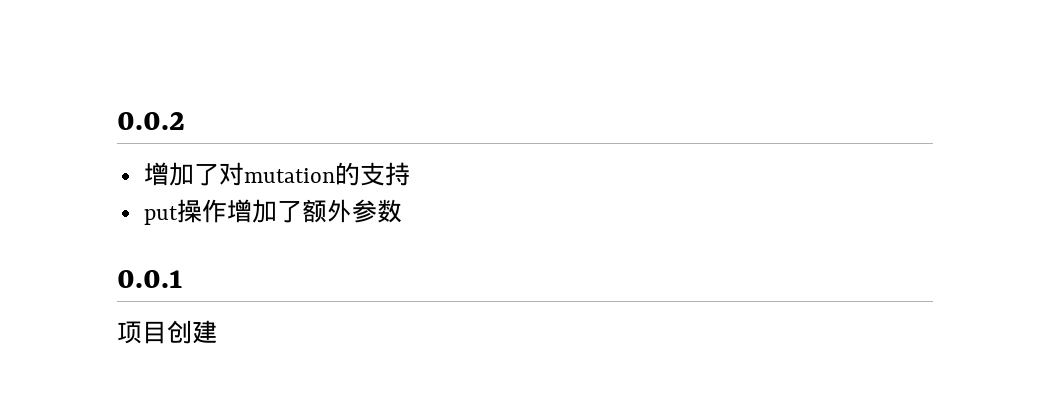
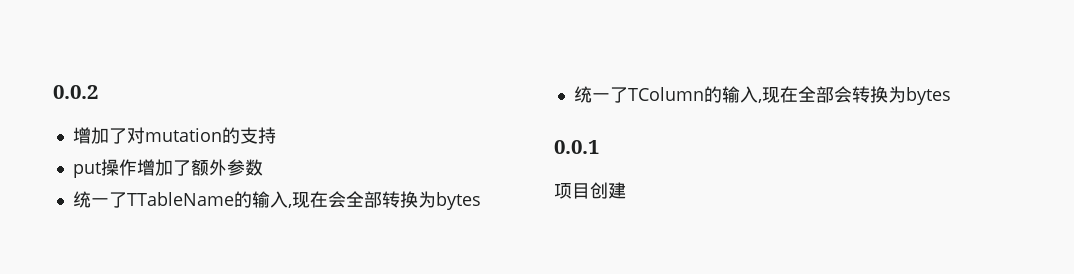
(402, 211) none -> [72,191,481,210] [573,86,951,105] // 统一了TTableName的输入,现在会全部转换为bytes // 统一了TColumn的输入,现在全部会转换为bytes

